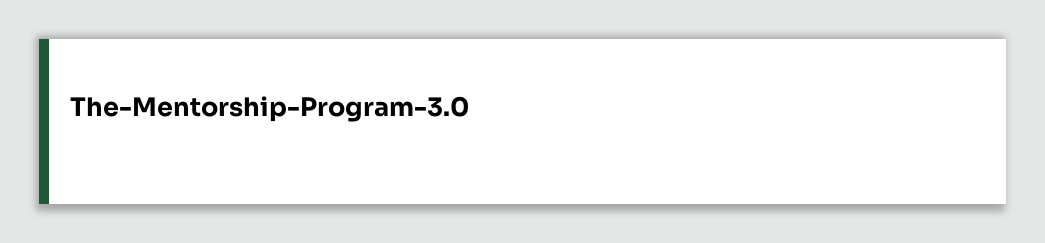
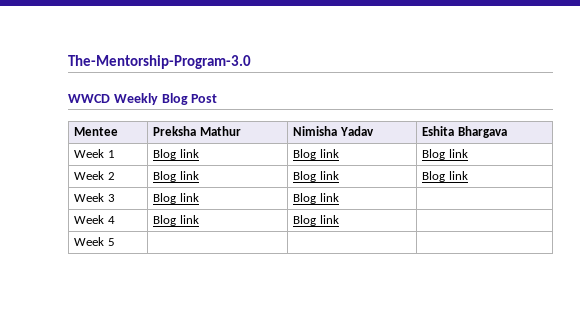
(469, 109) none -> [68,93,218,105] [74,127,119,136] [153,126,241,136] [293,126,374,136] [422,126,507,138] [74,149,115,158] [153,149,199,160] [293,149,339,160] [422,149,468,160] [74,171,115,180] [153,171,199,182] [293,171,339,182] [422,171,468,182] [74,193,115,202] [153,193,199,204] [293,193,339,204] [74,215,115,224] [153,215,199,226] [293,215,339,226] [74,237,115,246] // WWCD Weekly Blog Post // Mentee | Preksha Mathur | Nimisha Yadav | Eshita Bhargava // Week 1 | Blog link | Blog link | Blog link // Week 2 | Blog link | Blog link | Blog link // Week 3 | Blog link | Blog link | // Week 4 | Blog link | Blog link | // Week 5 | | |

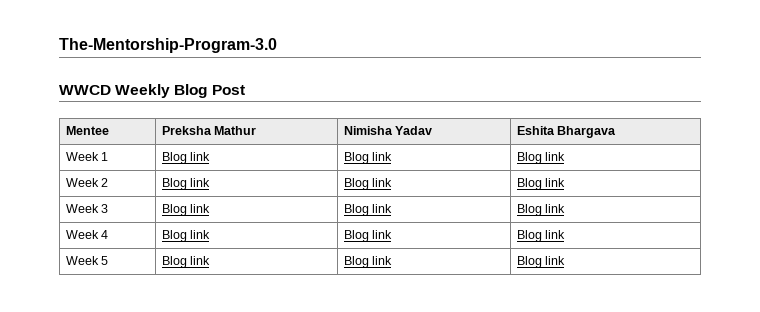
(339, 197) none -> [516,204,565,216] Blog link
(339, 219) none -> [516,230,565,242] Blog link
(115, 242) | | -> [161,256,210,268] [343,256,392,268] [516,256,565,268] Blog link | Blog link | Blog link

